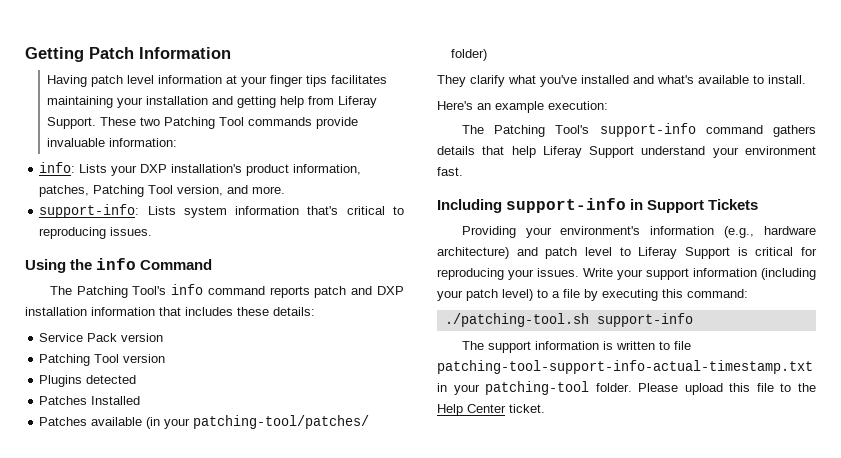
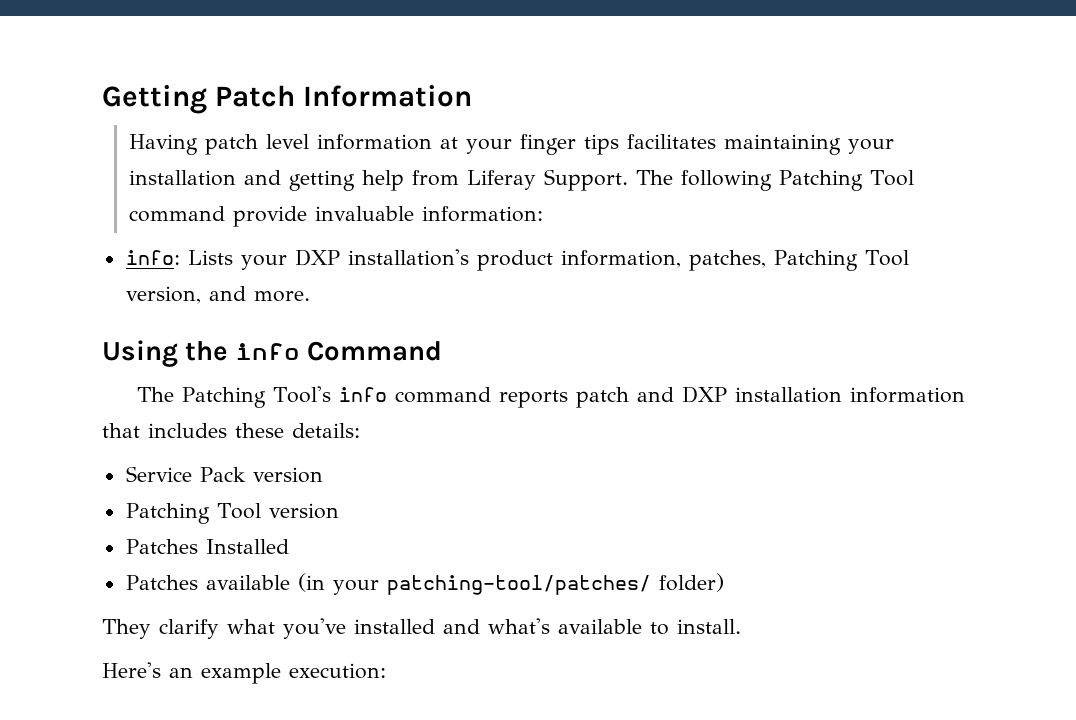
[100,117,313,129] These two Patching Tool commands -> [635,170,914,191] [128,206,225,222] The following Patching Tool command
[39,204,404,218] [39,227,153,239] // support-info: Lists system information that's critical to reproducing issues. -> (310, 296) none
[39,375,137,387] // Plugins detected -> (339, 511) none
[461,123,816,137] [437,146,816,158] [437,167,463,176] [437,198,759,213] [461,226,816,238] [437,247,817,259] [437,268,816,280] [437,289,748,301] [444,313,693,327] [461,341,691,353] [437,360,813,374] [437,381,816,395] [437,404,545,416] // The Patching Tool's support-info command gathers details that help Liferay Support understand your environment fast. // Including support-info in Support Tickets // Providing your environment's information (e.g., hardware architecture) and patch level to Liferay Support is critical for reproducing your issues. Write your support information (including your patch level) to a file by executing this command: // ./patching-tool.sh support-info // The support information is written to file patching-tool-support-info-actual-timestamp.txt in your patching-tool folder. Please upload this file to the Help Center ticket. -> (386, 671) none

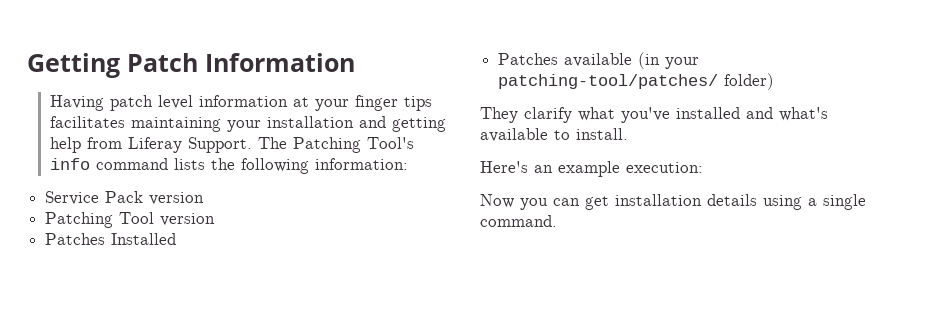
[680,170,914,191] [128,206,543,227] [125,249,909,271] [125,286,310,304] [102,340,443,367] [136,386,965,408] [102,423,360,438] following Patching Tool command provide invaluable information: // info: Lists your DXP installation's product information, patches, Patching Tool version, and more. // Using the info Command // The Patching Tool's info command reports patch and DXP installation information that includes these details: -> [292,137,414,153] [49,158,408,174] Patching Tool's info command lists the following information:
(386, 671) none -> [480,194,866,210] [480,215,557,227] // Now you can get installation details using a single command.

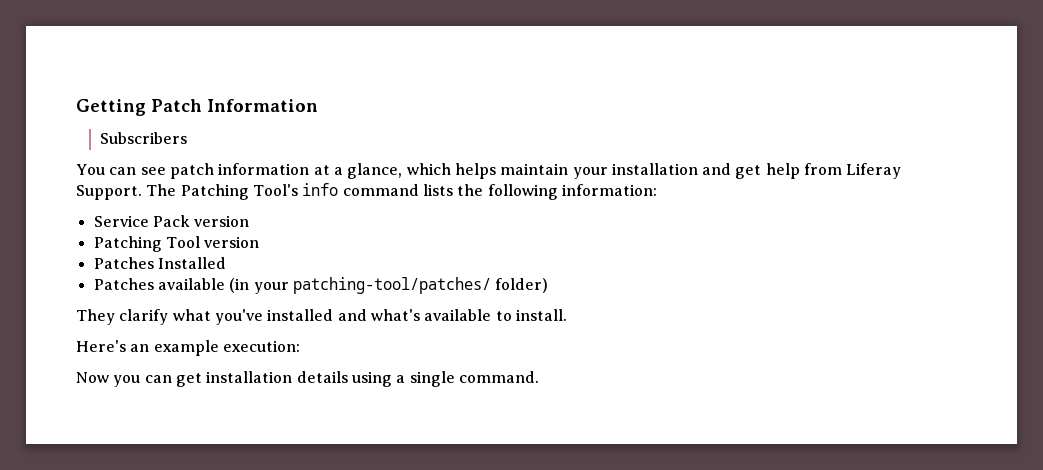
[49,95,432,111] [49,116,221,132] Having patch level information at your finger tips facilitates maintaining -> [99,132,187,144] [76,163,569,179] Subscribers // You can see patch information at a glance, which helps maintain
[391,117,446,132] getting -> [735,165,762,179] get

